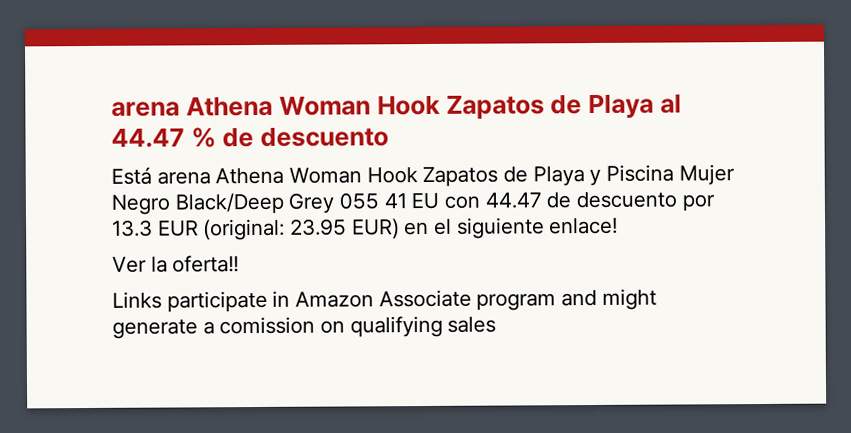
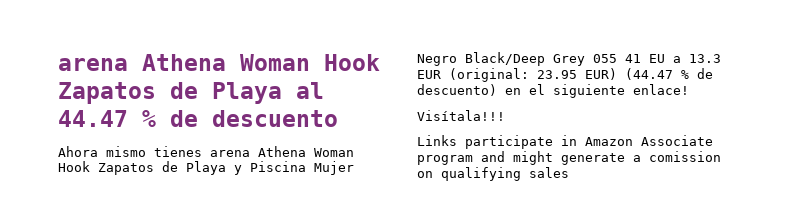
[111,166,152,185] Está -> [58,146,202,157] Ahora mismo tienes
[444,191,715,212] con 44.47 de descuento por -> [673,56,681,63] a
(400, 229) none -> [625,68,713,80] [417,84,497,96] (44.47 % de descuento)
[112,255,240,273] Ver la oferta!! -> [417,110,505,121] Visítala!!!

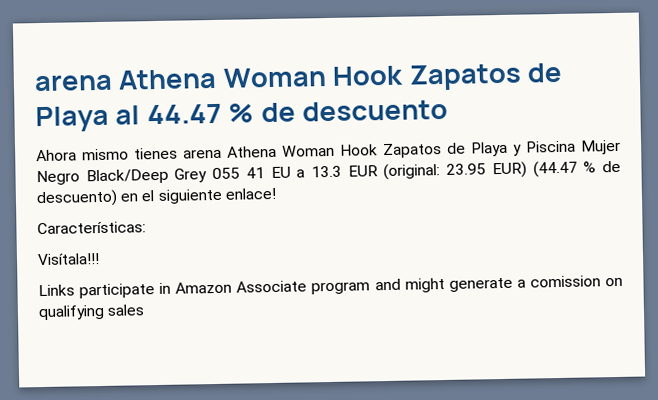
(689, 89) none -> [37,221,146,235] // Características:

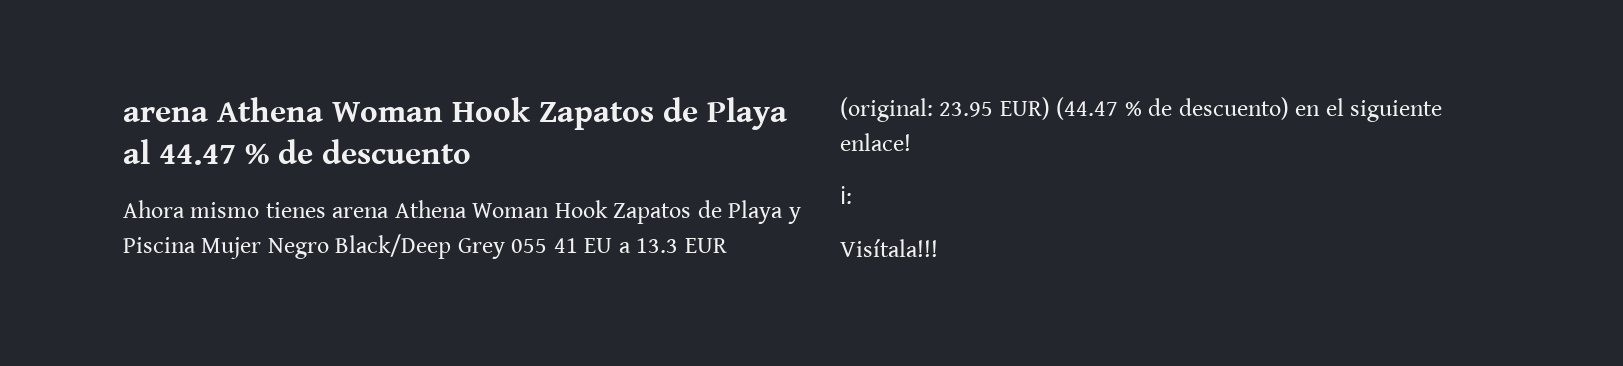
[37,221,146,235] Características: -> [840,186,852,204] ℹ:
[38,275,624,299] [38,304,145,321] // Links participate in Amazon Associate program and might generate a comission on qualifying sales -> (938, 248) none

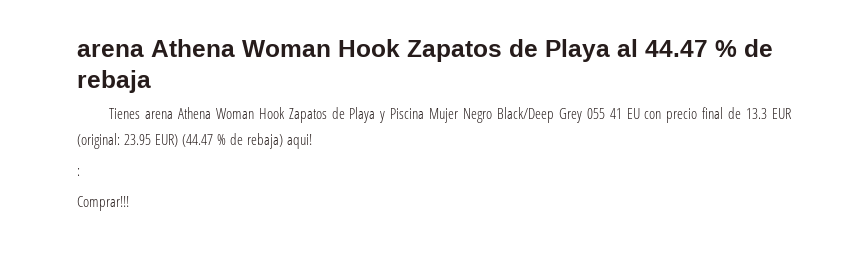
[322,139,471,164] [123,200,326,218] descuento // Ahora mismo tienes -> [77,70,151,93] [109,108,141,119] rebaja // Tienes
[618,242,631,253] a -> [644,107,742,123] con precio final de
[1178,97,1443,122] [840,133,911,151] [840,186,852,204] [840,239,938,257] descuento) en el siguiente enlace! // ℹ: // Visítala!!! -> [247,133,313,149] [77,168,80,176] [77,196,129,211] rebaja) aqui! // : // Comprar!!!

